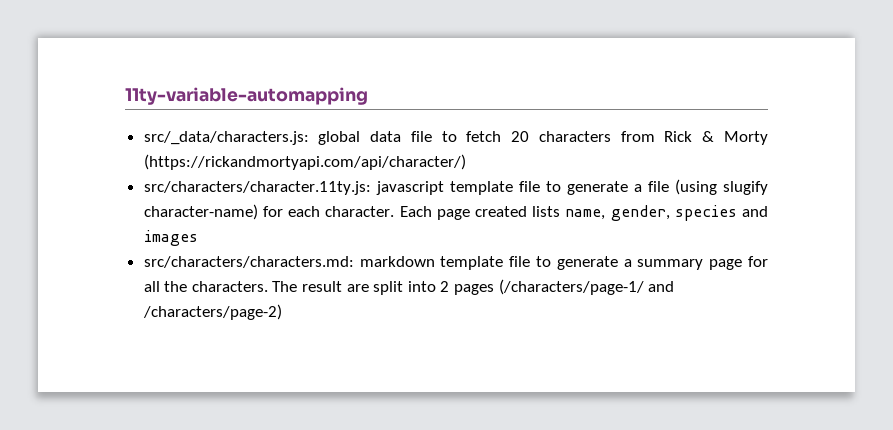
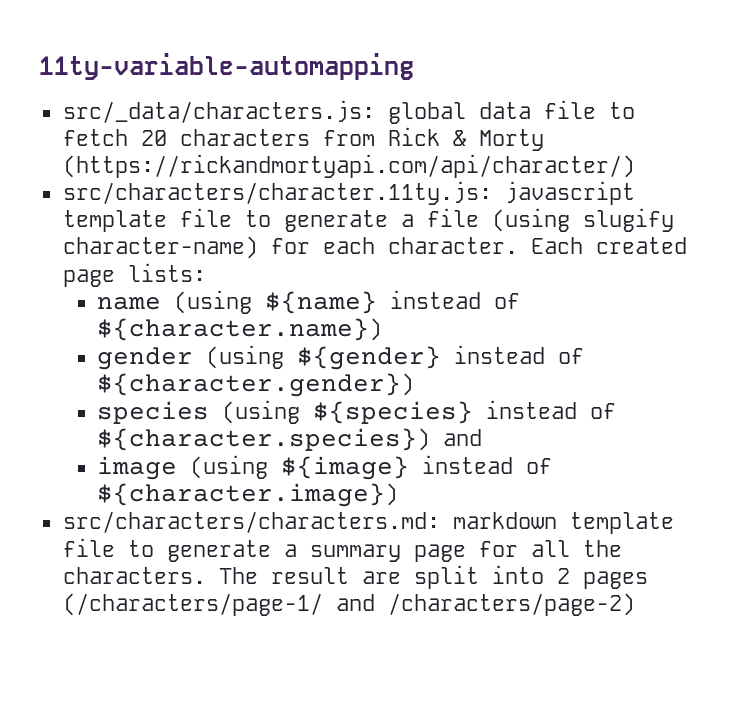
[436,205,768,221] [143,230,198,246] page created lists name, gender, species and images -> [595,237,687,254] [62,263,206,287] [97,290,521,314] [97,318,383,341] [97,345,585,370] [97,373,415,397] [97,400,617,424] [97,428,483,451] [97,455,553,480] [97,483,399,507] created page lists: // name (using ${name} instead of ${character.name}) // gender (using ${gender} instead of ${character.gender}) // species (using ${species} instead of ${character.species}) and // image (using ${image} instead of ${character.image})

